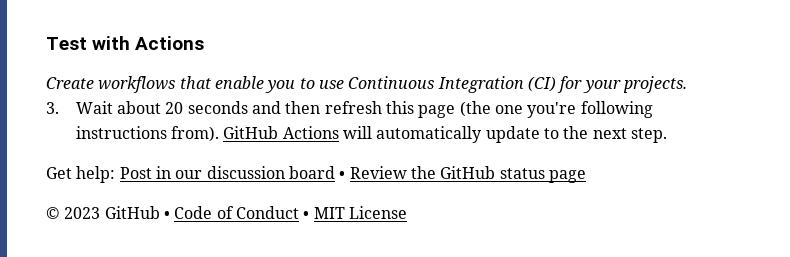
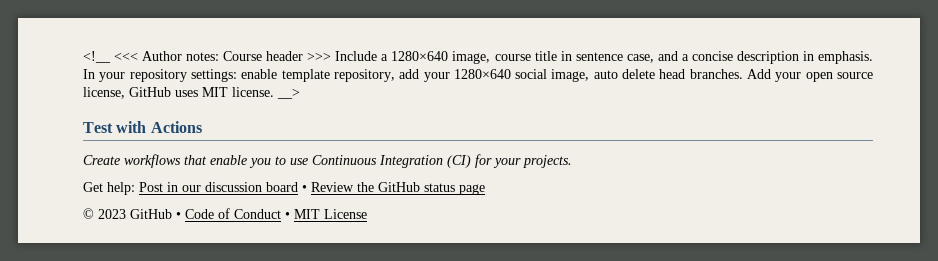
(46, 43) none -> [83,51,873,64] [83,69,873,82] [83,87,300,99] <!__ <<< Author notes: Course header >>> Include a 1280×640 image, course title in sentence case, and a concise description in emphasis. In your repository settings: enable template repository, add your 1280×640 social image, auto delete head branches. Add your open source license, GitHub uses MIT license. __> //
[46,101,653,118] [75,126,667,143] // 3. Wait about 20 seconds and then refresh this page (the one you're following instructions from). GitHub Actions will automatically update to the next step. -> (572, 161) none

